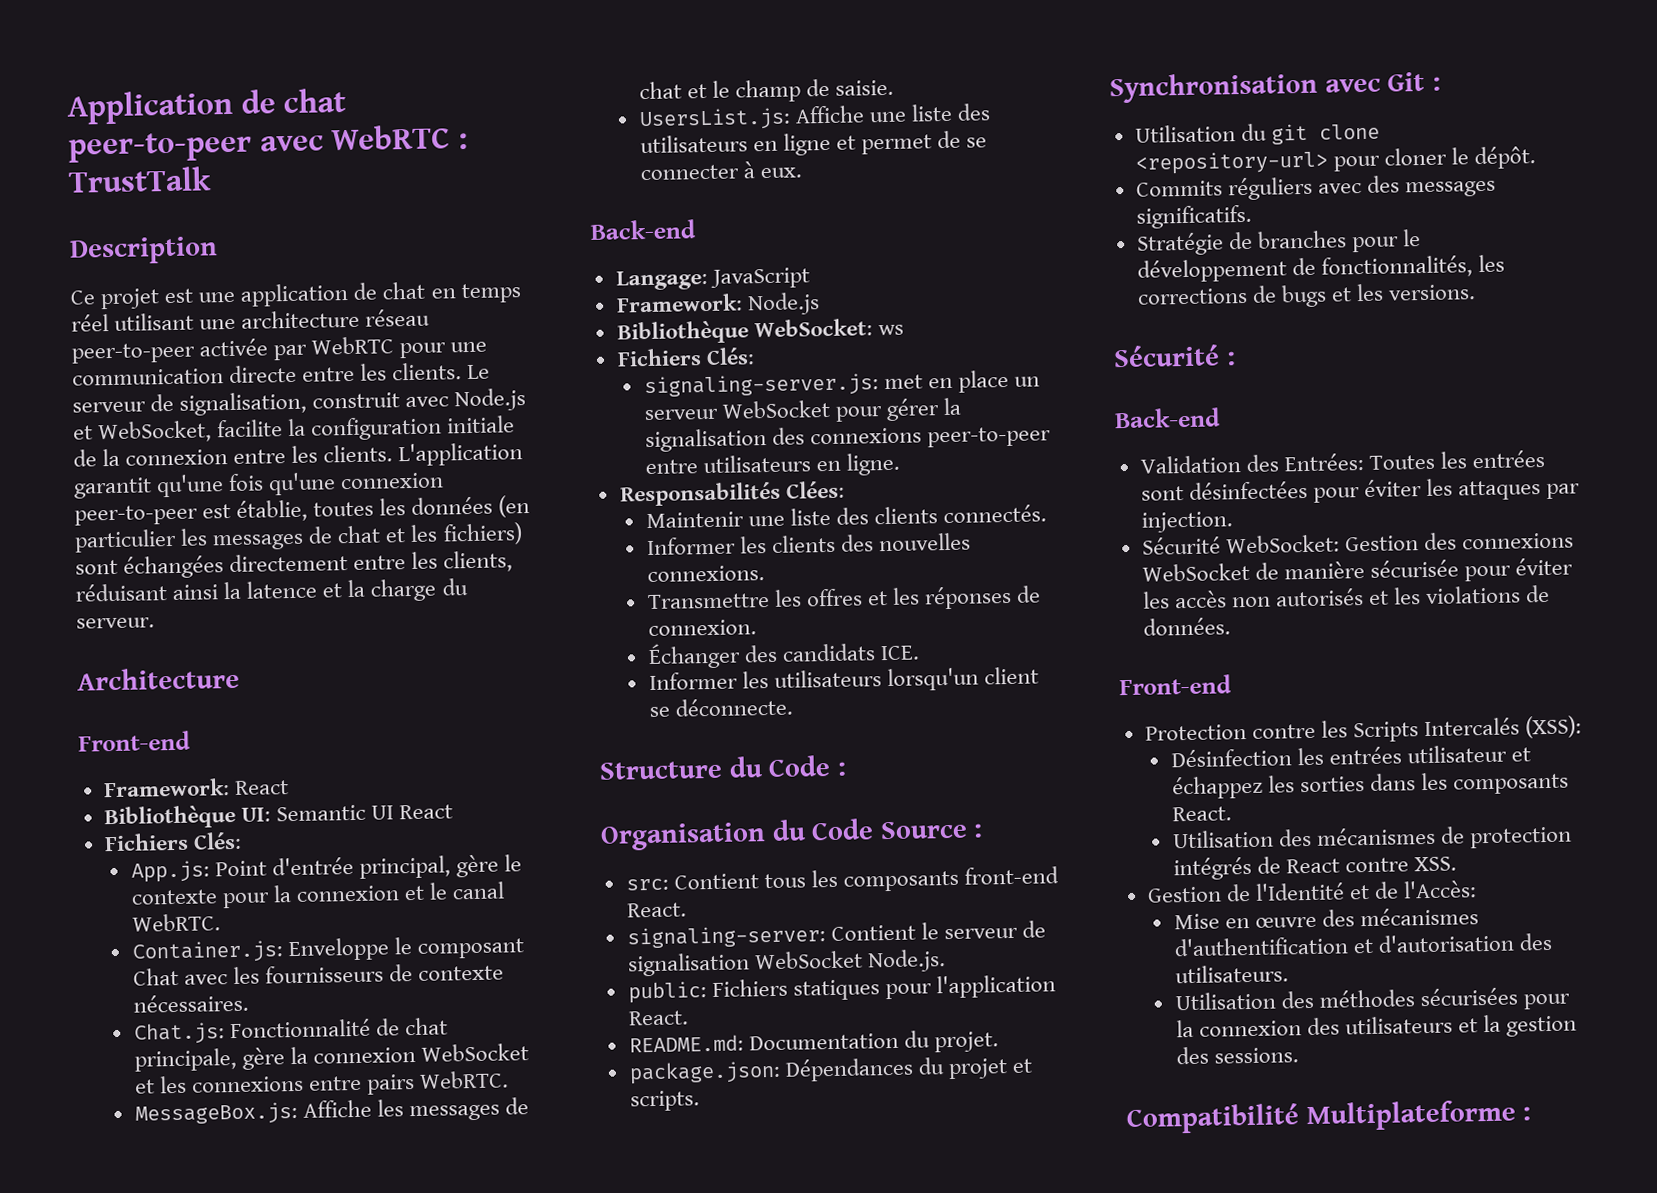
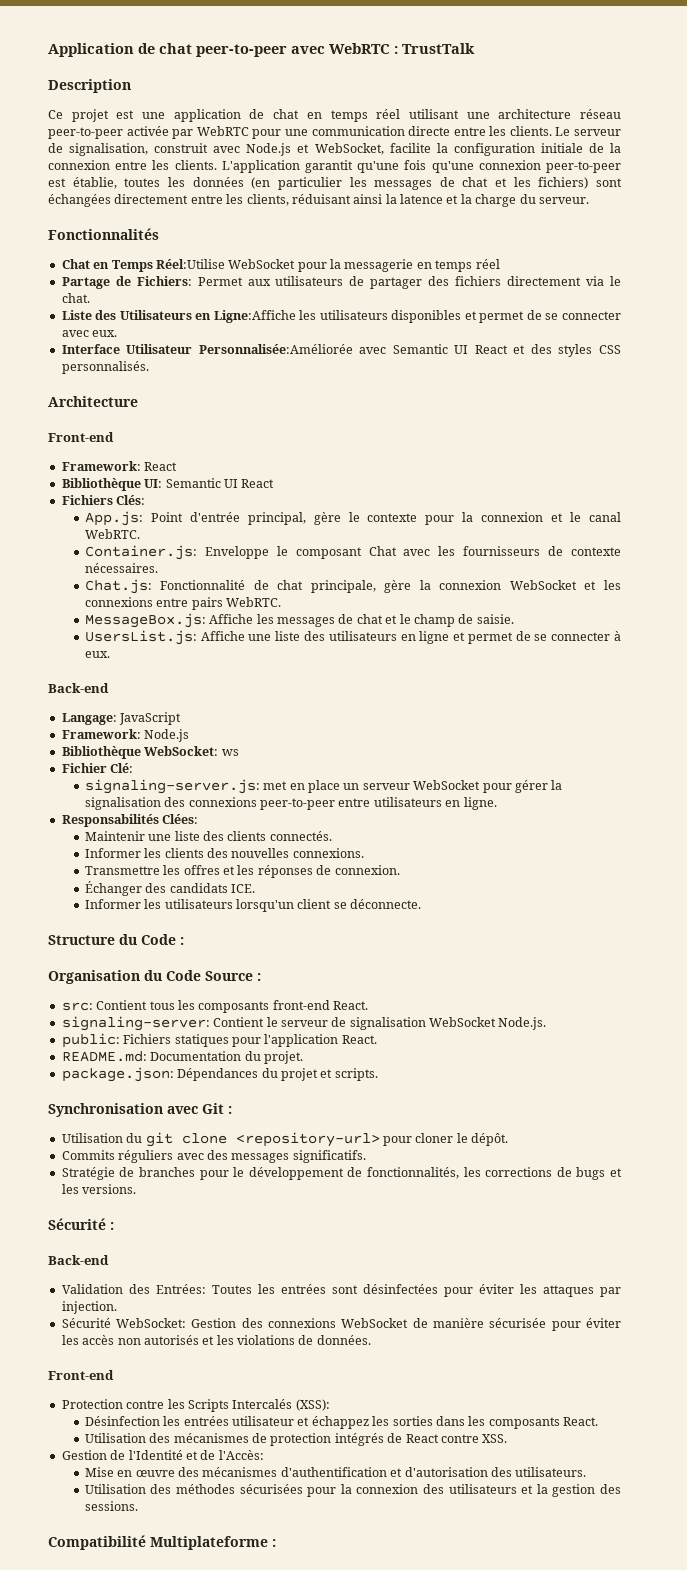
(155, 623) none -> [48,228,159,240] [61,259,500,272] [61,276,621,289] [61,293,90,303] [61,310,621,323] [61,330,118,337] [61,344,621,357] [61,361,149,374] // Fonctionnalités // Chat en Temps Réel:Utilise WebSocket pour la messagerie en temps réel // Partage de Fichiers: Permet aux utilisateurs de partager des fichiers directement via le chat. // Liste des Utilisateurs en Ligne:Affiche les utilisateurs disponibles et permet de se connecter avec eux. // Interface Utilisateur Personnalisée:Améliorée avec Semantic UI React et des styles CSS personnalisés.
[616,347,755,367] Fichiers Clés: -> [61,763,134,773] Fichier Clé:

